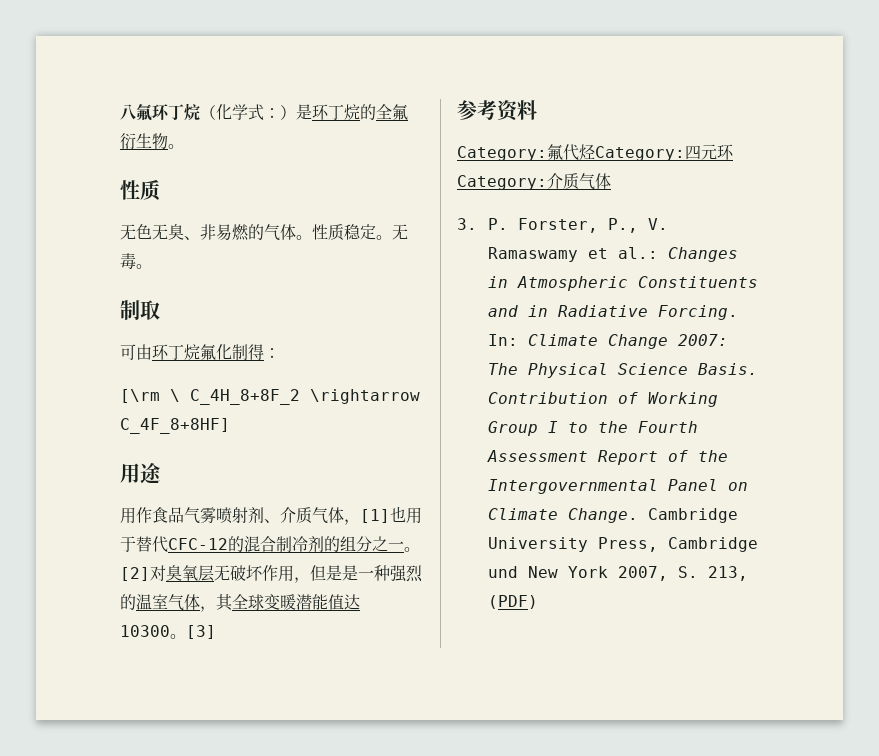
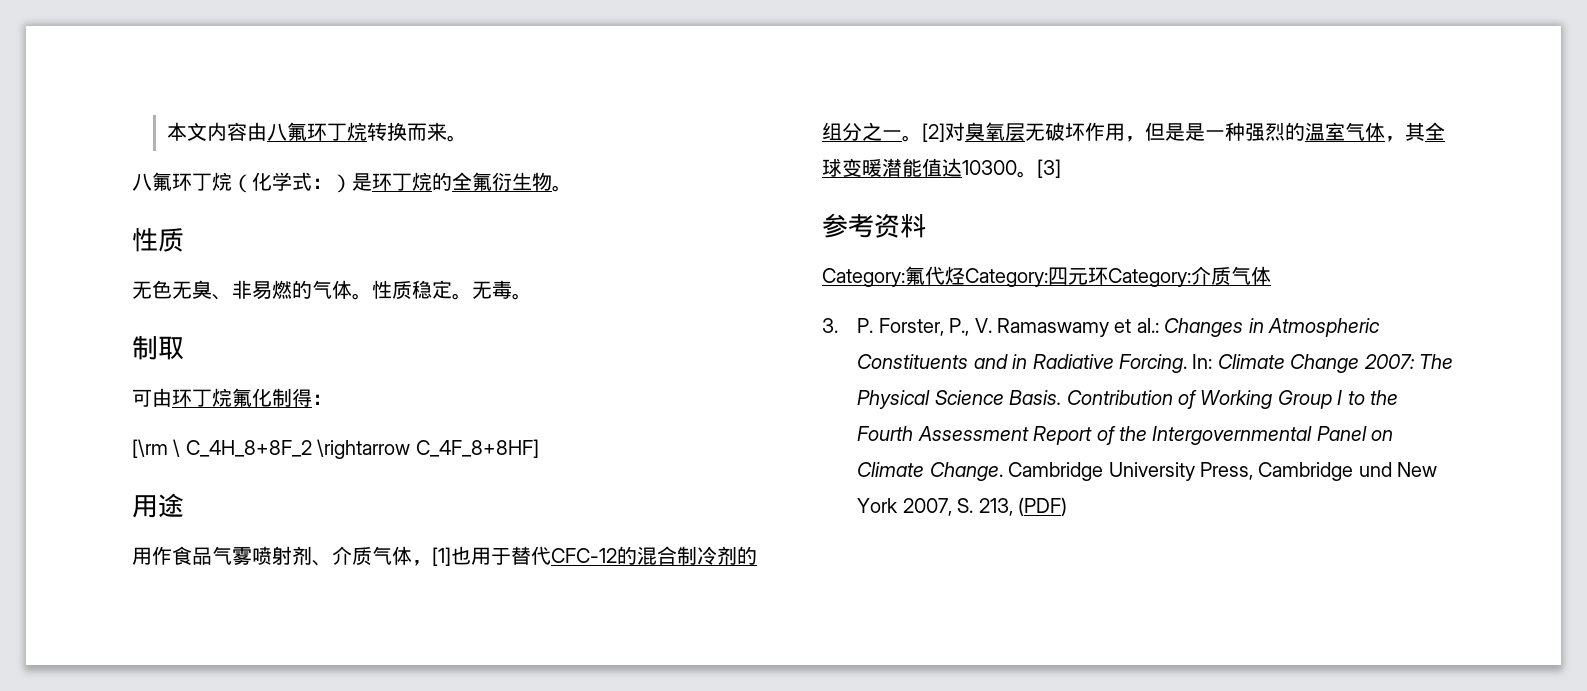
(120, 112) none -> [167,122,468,142] 本文内容由八氟环丁烷转换而来。 //

